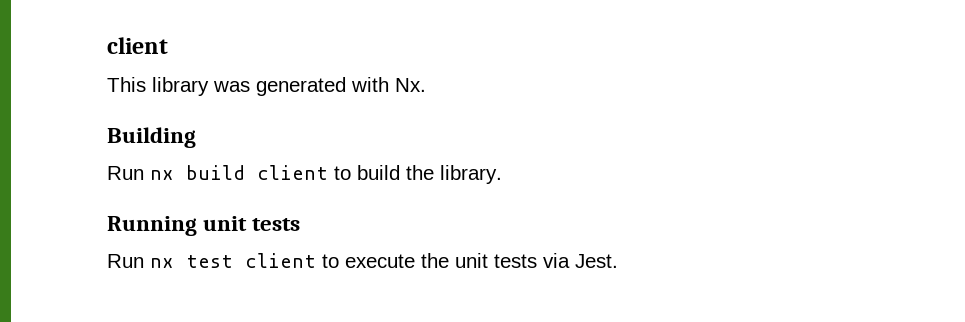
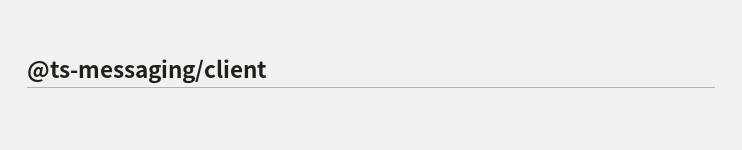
[107,37,168,54] [107,77,426,96] [107,127,196,148] [107,165,502,184] [107,216,301,236] [107,253,618,268] client // This library was generated with Nx. // Building // Run nx build client to build the library. // Running unit tests // Run nx test client to execute the unit tests via Jest. -> [27,59,267,84] @ts-messaging/client

